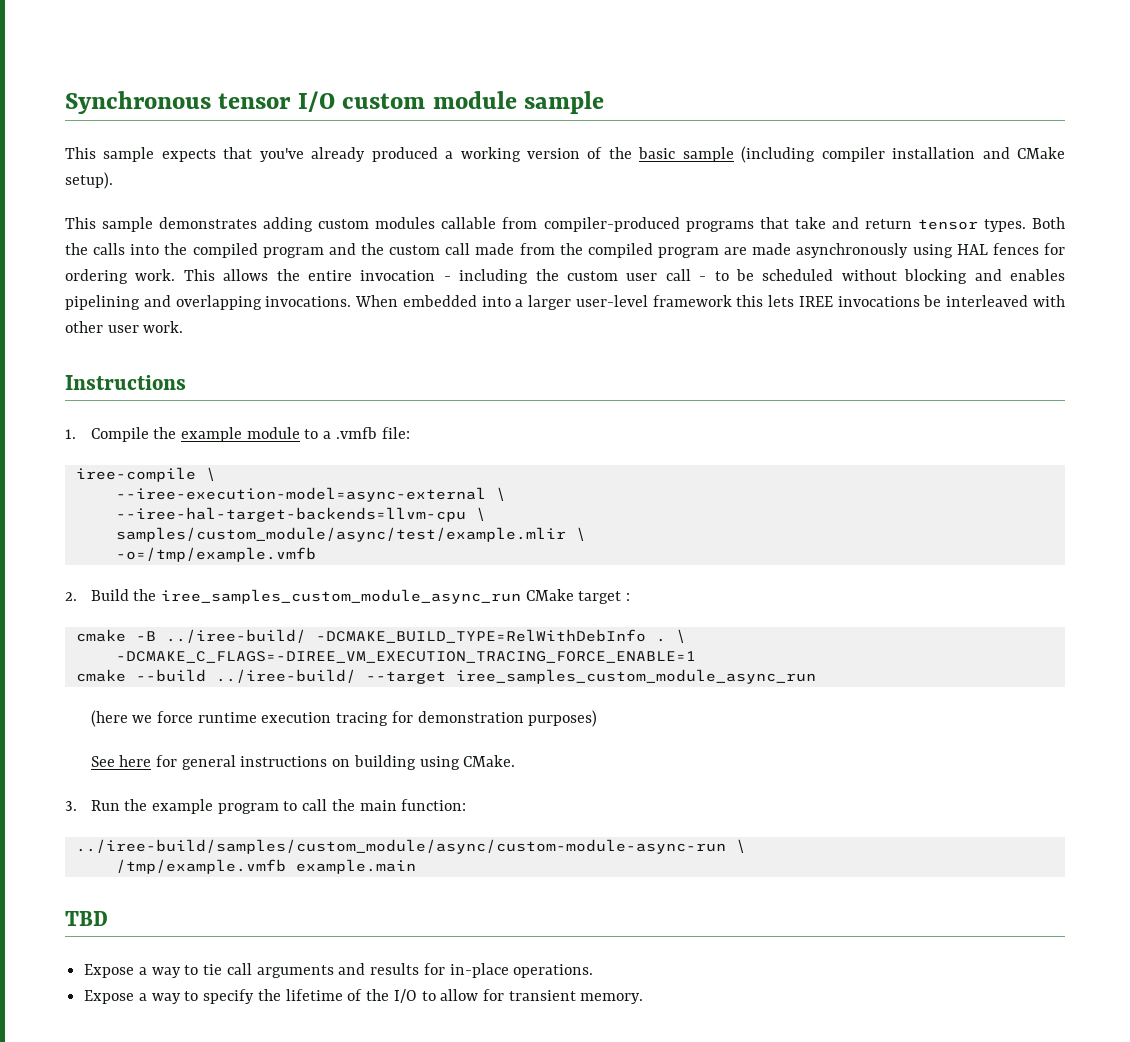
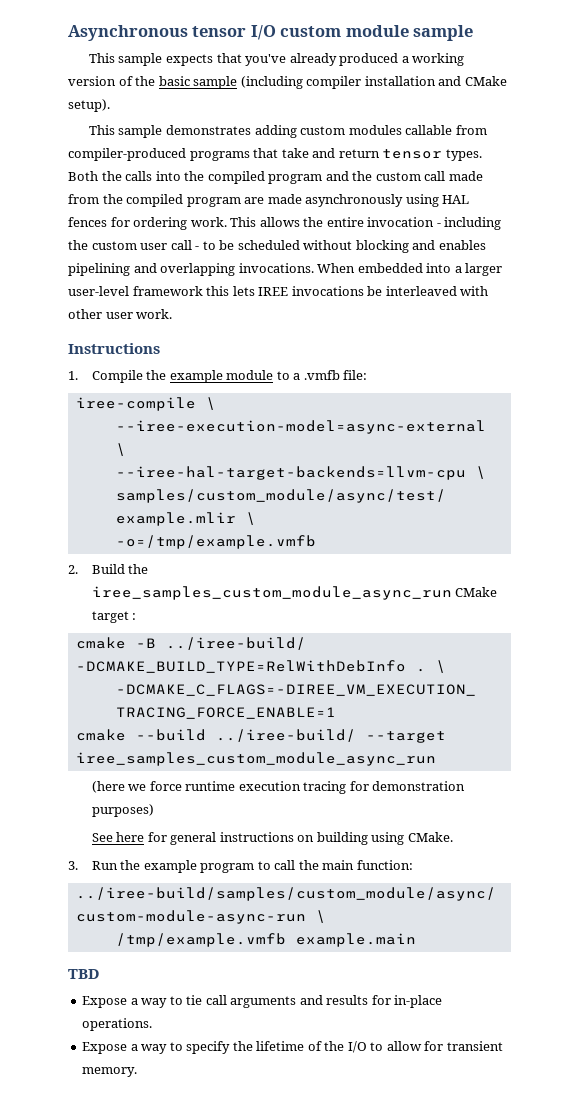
[65,91,211,114] Synchronous -> [68,25,188,41] Asynchronous

